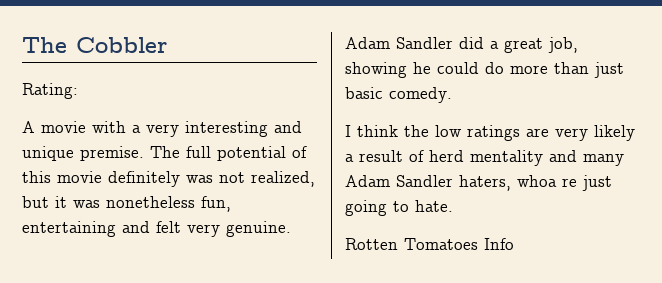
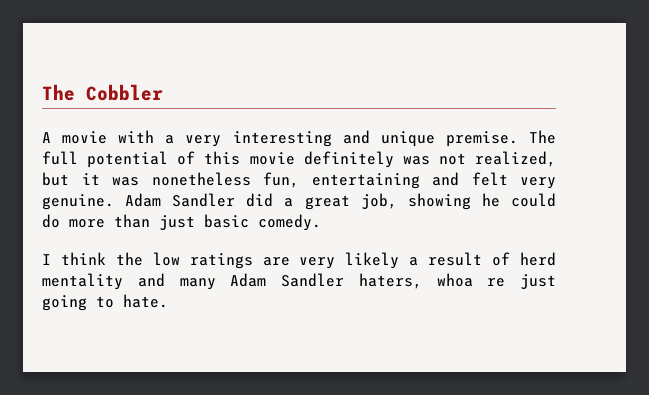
[22,83,78,99] // Rating: -> (163, 92) none
[345,238,514,250] // Rotten Tomatoes Info -> (168, 301) none

